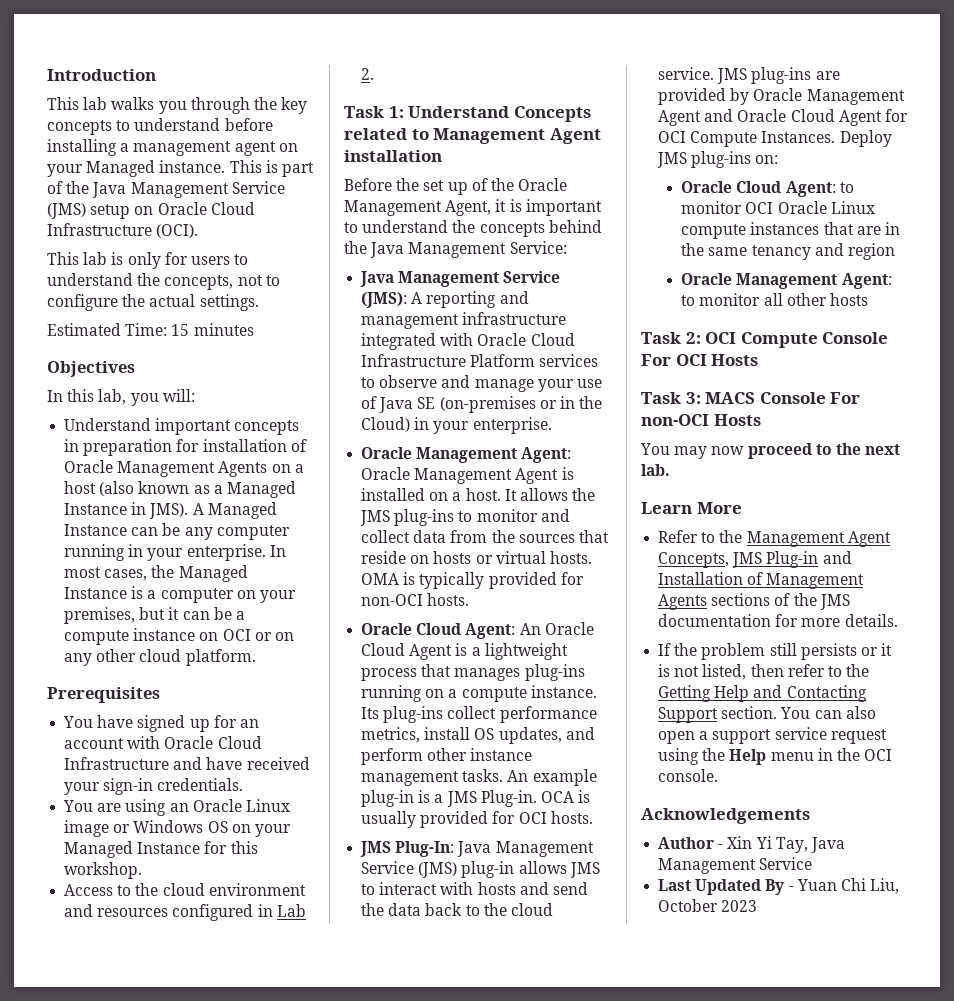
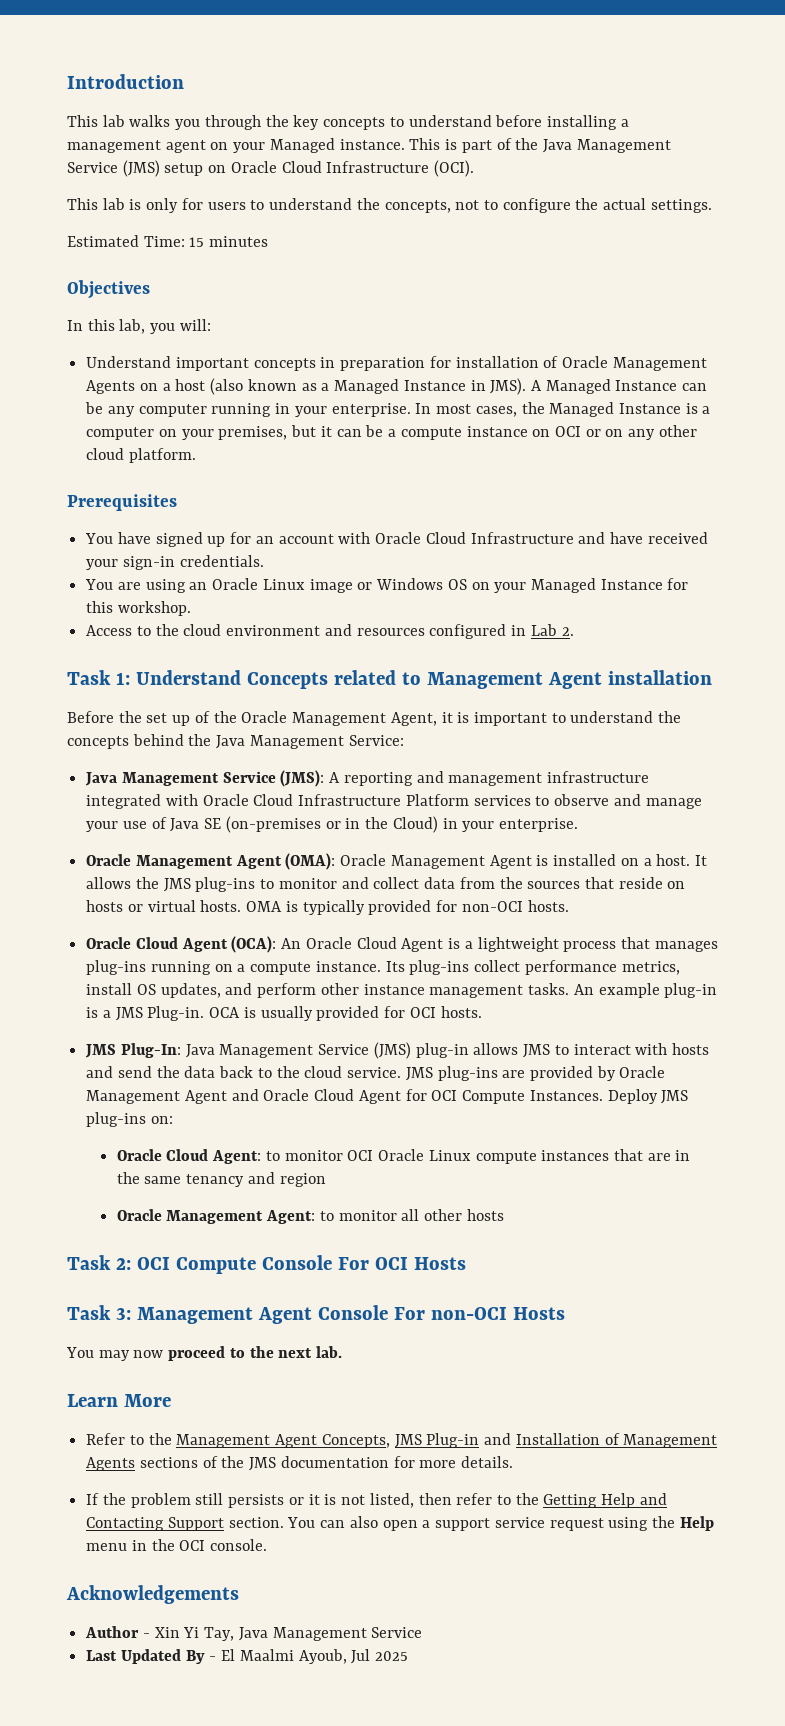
[521,447,572,463] Agent: -> [235,853,336,870] Agent (OMA):
[465,623,516,639] Agent: -> [181,936,277,953] Agent (OCA):
[705,392,756,404] MACS -> [136,1307,312,1324] Management Agent
[796,878,900,894] [658,899,758,912] Yuan Chi Liu, October 2023 -> [221,1649,409,1664] El Maalmi Ayoub, Jul 2025

